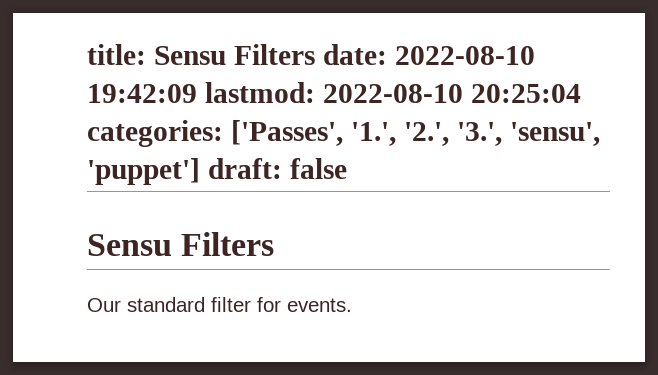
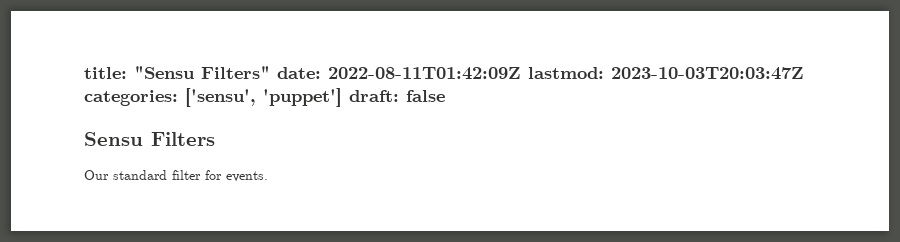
[153,44,535,65] [87,82,581,103] [87,120,600,147] Sensu Filters date: 2022-08-10 19:42:09 lastmod: 2022-08-10 20:25:04 categories: ['Passes', '1.', '2.', '3.', 'sensu', -> [134,66,804,80] [84,88,256,107] "Sensu Filters" date: 2022-08-11T01:42:09Z lastmod: 2023-10-03T20:03:47Z categories: ['sensu',

